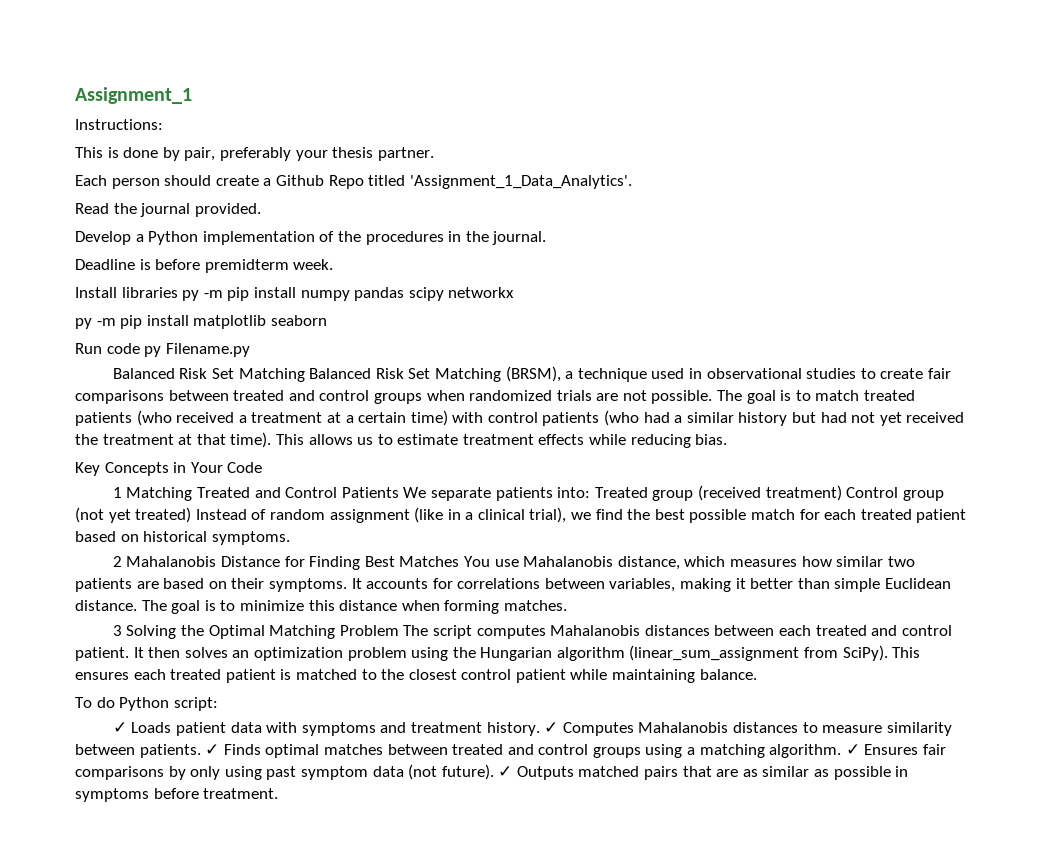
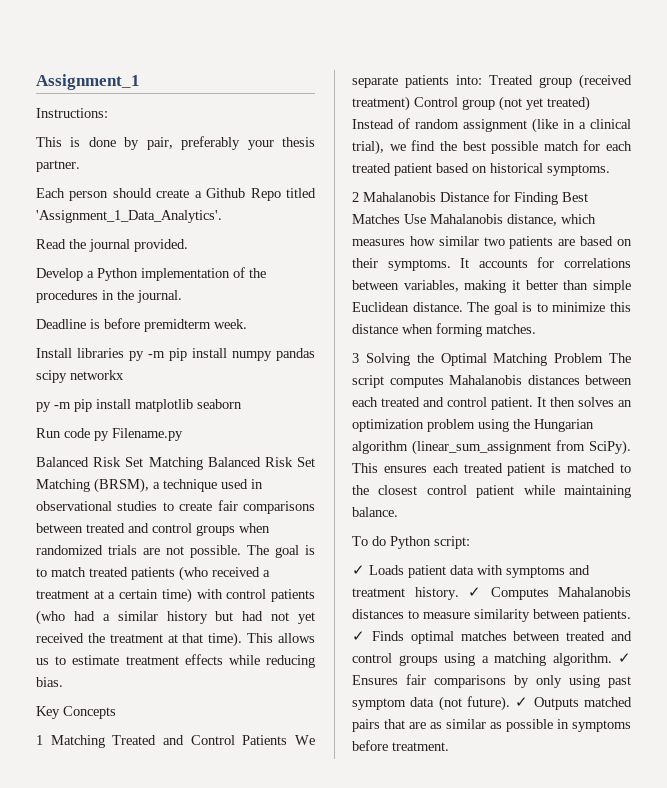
[173,462,263,473] in Your Code -> (116, 712) none
[464,556,519,567] You use -> [404,214,426,224] Use

